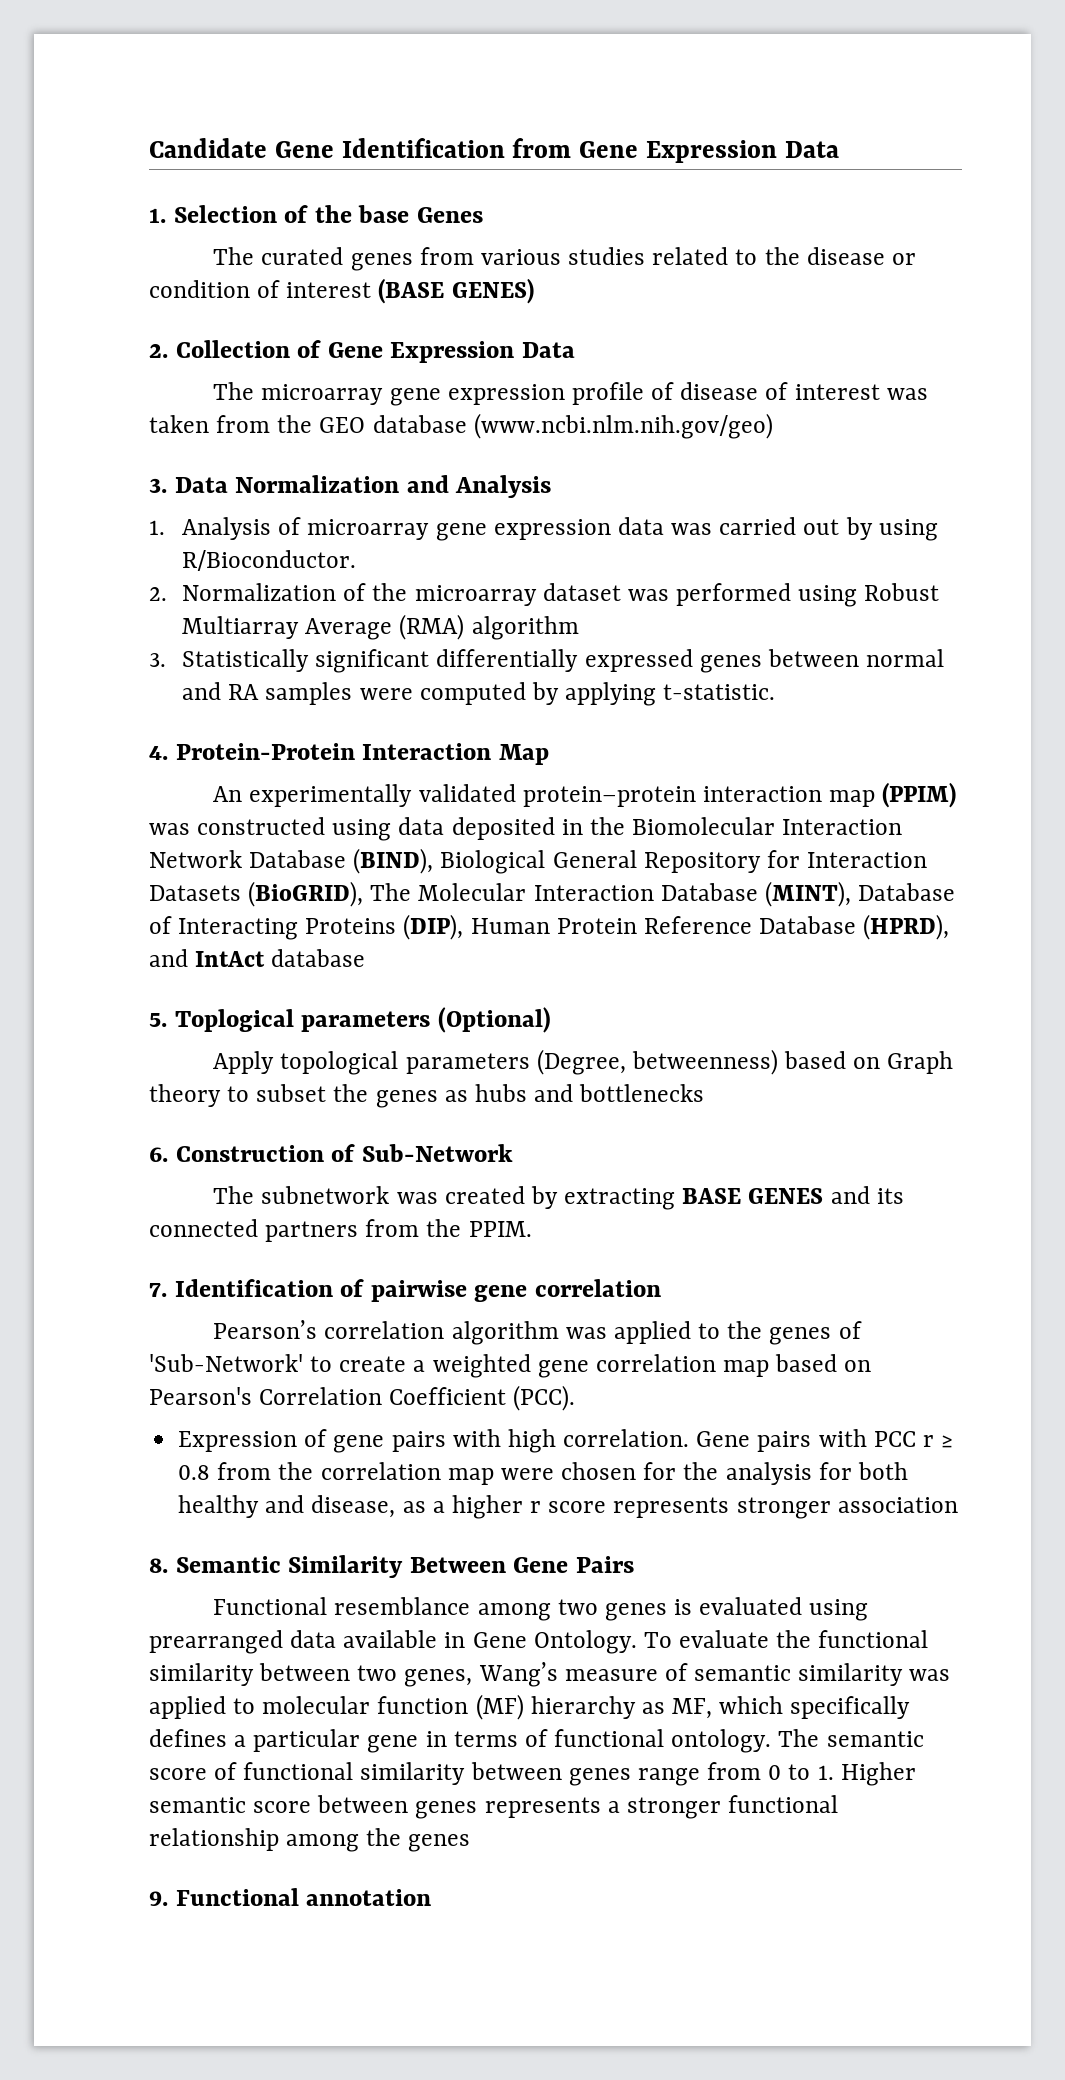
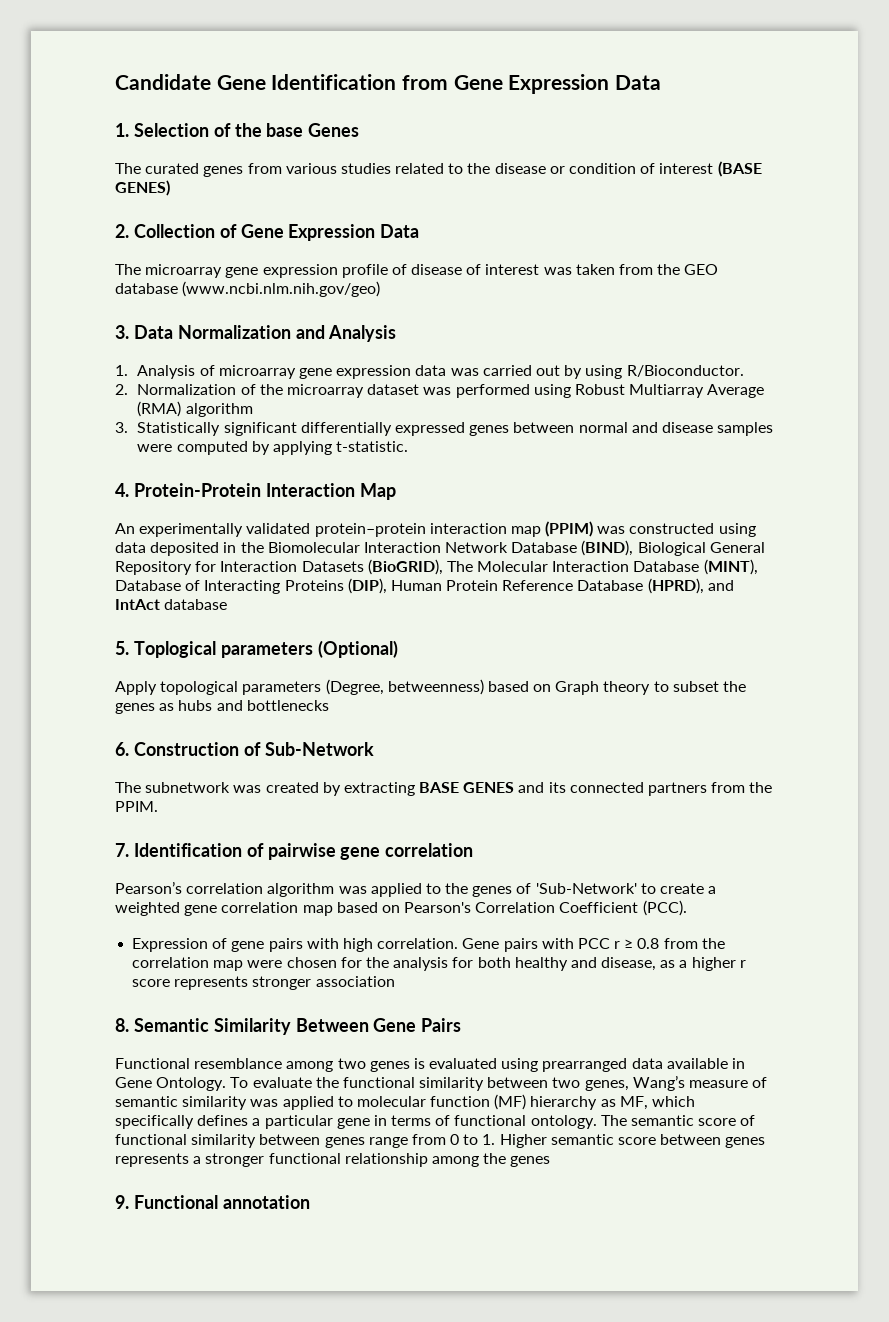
[228,684,260,700] RA -> [661,422,713,433] disease

